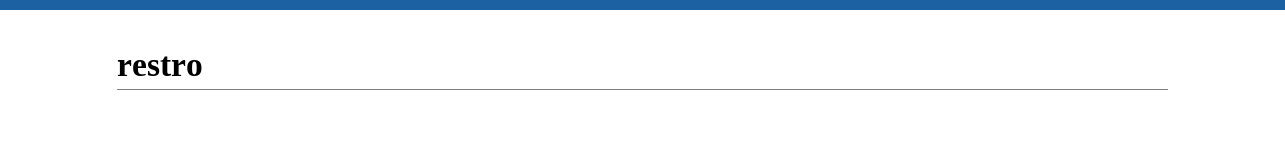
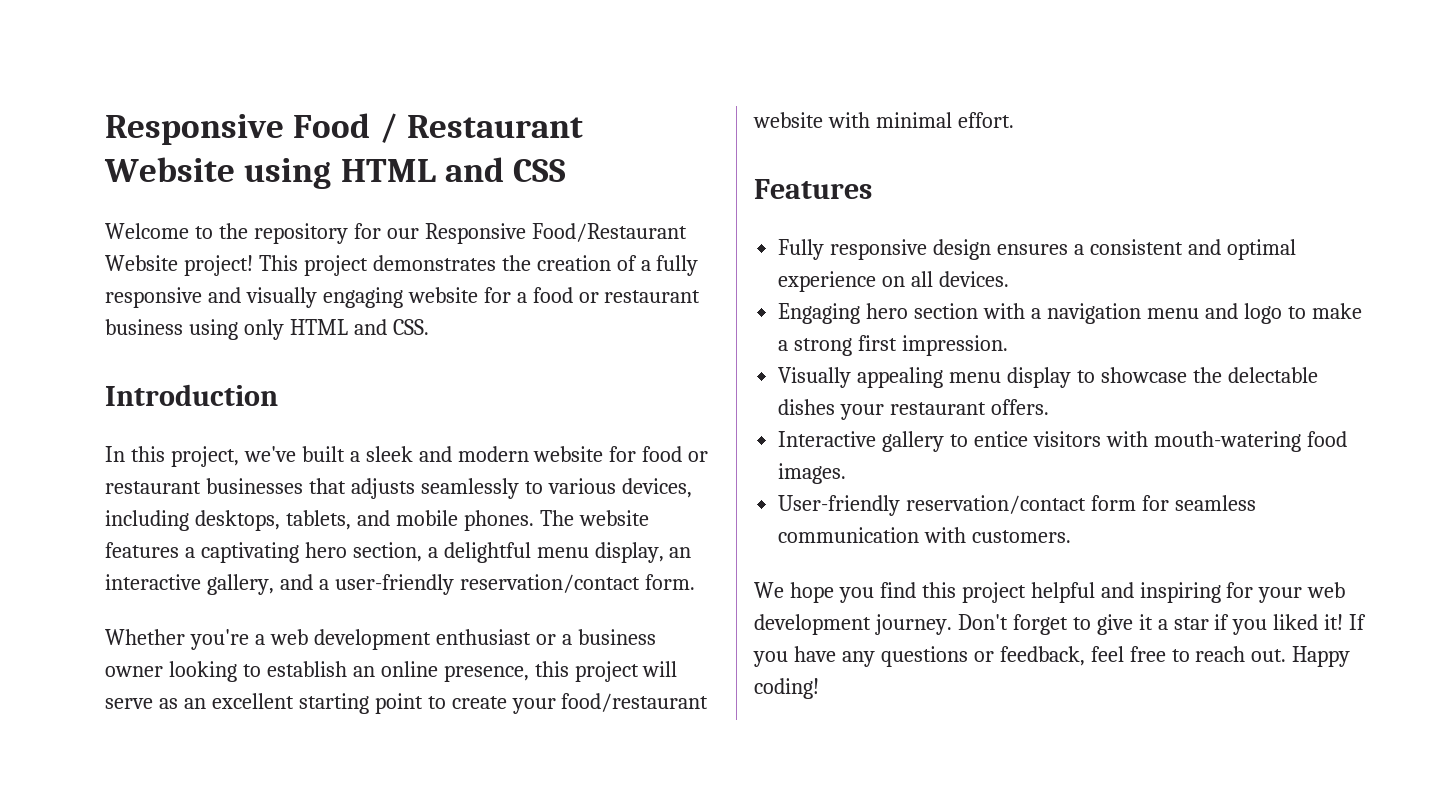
[117,56,203,76] restro -> [105,113,583,145] [104,157,567,189] [105,223,687,244] [105,255,699,276] [105,287,701,308] [105,319,429,340] [105,384,278,406] [105,446,709,467] [105,478,692,499] [105,510,649,531] [105,542,692,563] [105,574,695,595] [105,629,656,650] [105,661,678,682] [105,693,709,714] [753,112,1014,128] [754,179,872,199] [778,239,1296,260] [778,271,1010,292] [778,303,1362,324] [778,335,1009,356] [778,367,1318,388] [778,399,1050,420] [778,431,1347,452] [778,463,847,484] [778,495,1256,516] [778,527,1072,543] [754,582,1346,603] [754,614,1367,635] [753,646,1351,667] [754,678,819,699] Responsive Food / Restaurant Website using HTML and CSS // Welcome to the repository for our Responsive Food/Restaurant Website project! This project demonstrates the creation of a fully responsive and visually engaging website for a food or restaurant business using only HTML and CSS. // Introduction // In this project, we've built a sleek and modern website for food or restaurant businesses that adjusts seamlessly to various devices, including desktops, tablets, and mobile phones. The website features a captivating hero section, a delightful menu display, an interactive gallery, and a user-friendly reservation/contact form. // Whether you're a web development enthusiast or a business owner looking to establish an online presence, this project will serve as an excellent starting point to create your food/restaurant website with minimal effort. // Features // Fully responsive design ensures a consistent and optimal experience on all devices. // Engaging hero section with a navigation menu and logo to make a strong first impression. // Visually appealing menu display to showcase the delectable dishes your restaurant offers. // Interactive gallery to entice visitors with mouth-watering food images. // User-friendly reservation/contact form for seamless communication with customers. // We hope you find this project helpful and inspiring for your web development journey. Don't forget to give it a star if you liked it! If you have any questions or feedback, feel free to reach out. Happy coding!

